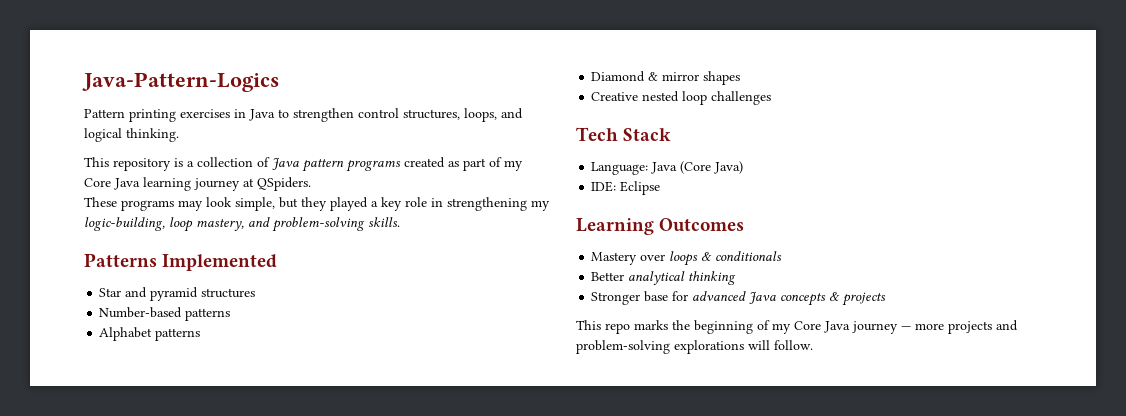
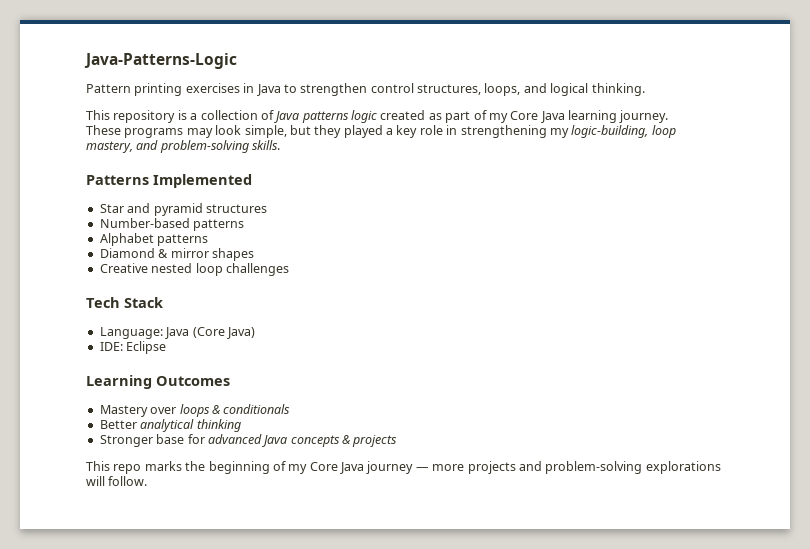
[82,72,279,92] Java-Pattern-Logics -> [84,53,237,69] Java-Patterns-Logic
[302,159,401,172] pattern programs -> [301,110,377,123] patterns logic
[194,177,311,191] journey at QSpiders. -> [619,110,669,123] journey.

